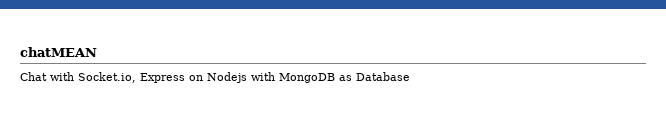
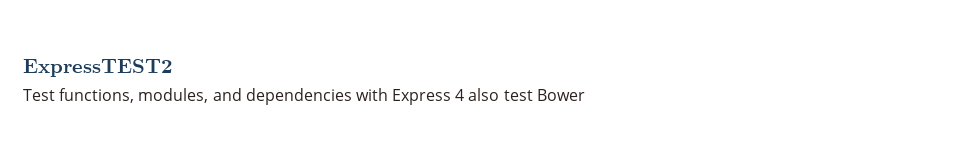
[20,47,97,57] [20,72,410,83] chatMEAN // Chat with Socket.io, Express on Nodejs with MongoDB as Database -> [23,59,173,77] [23,88,585,105] ExpressTEST2 // Test functions, modules, and dependencies with Express 4 also test Bower

